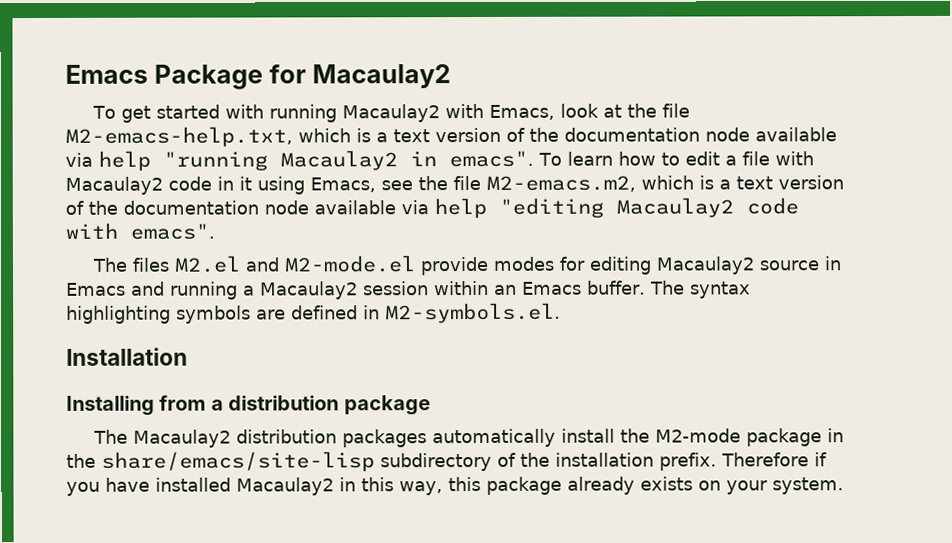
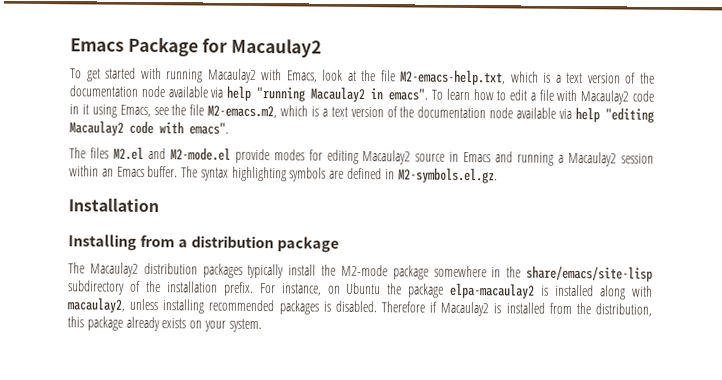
[385,302,561,324] M2-symbols.el. -> [397,167,498,184] M2-symbols.el.gz.
[432,428,557,448] automatically -> [247,263,285,279] typically
(823, 437) none -> [433,265,487,278] somewhere
[721,452,827,467] [66,477,443,496] Therefore if you have installed Macaulay2 in this way, -> [259,282,653,300] [67,297,652,317] For instance, on Ubuntu the package elpa-macaulay2 is installed along with macaulay2, unless installing recommended packages is disabled. Therefore if Macaulay2 is installed from the distribution,

